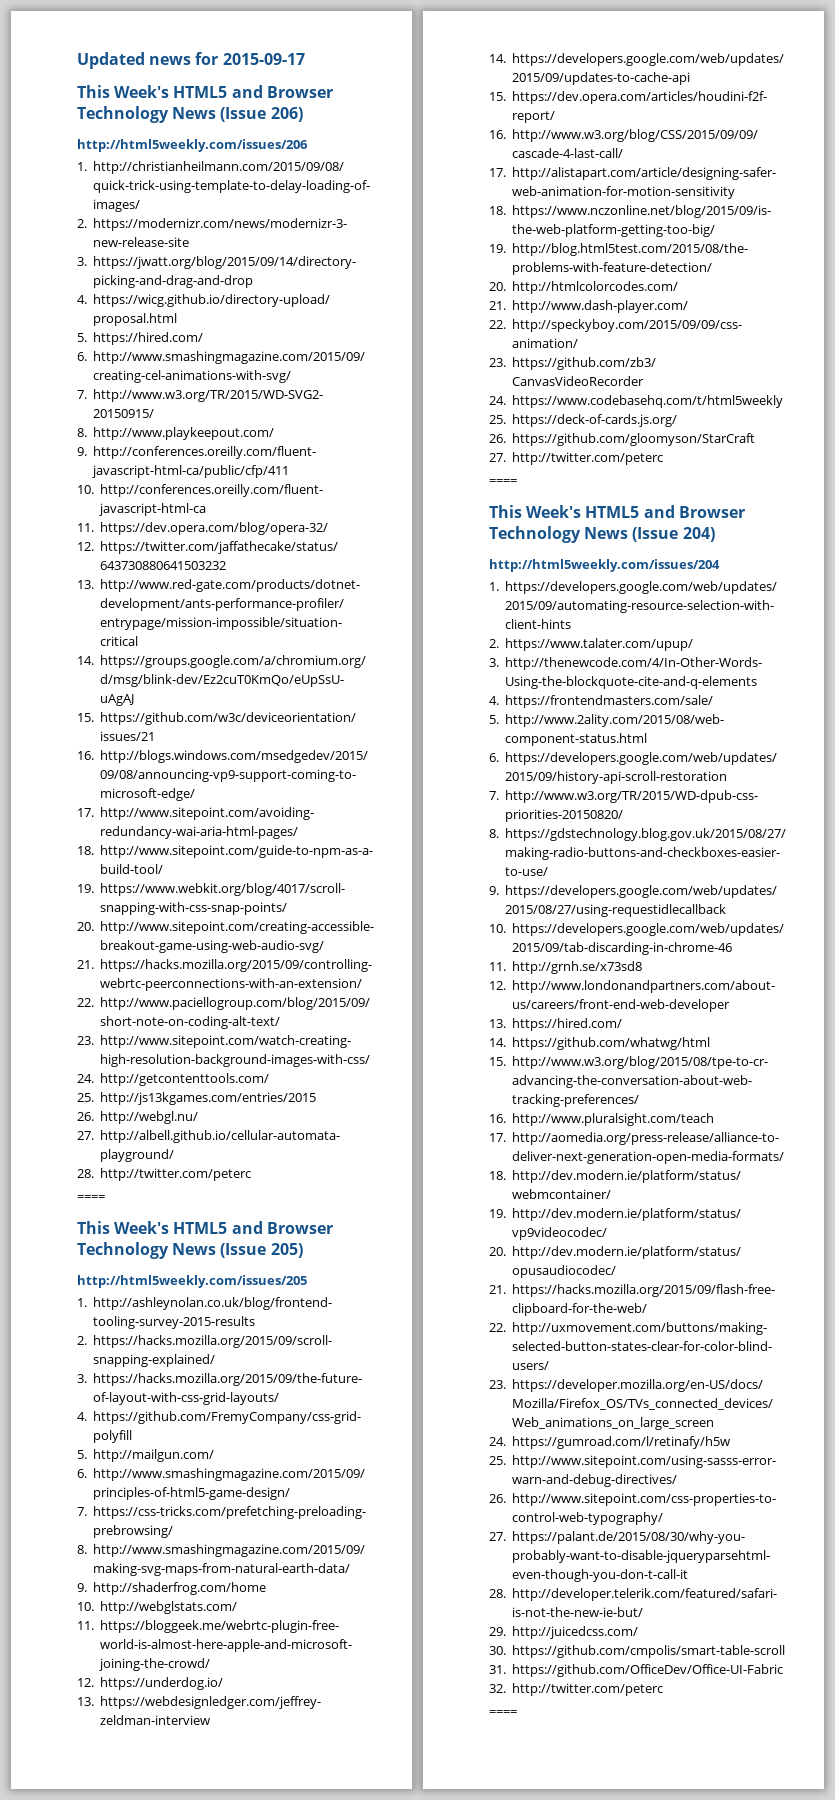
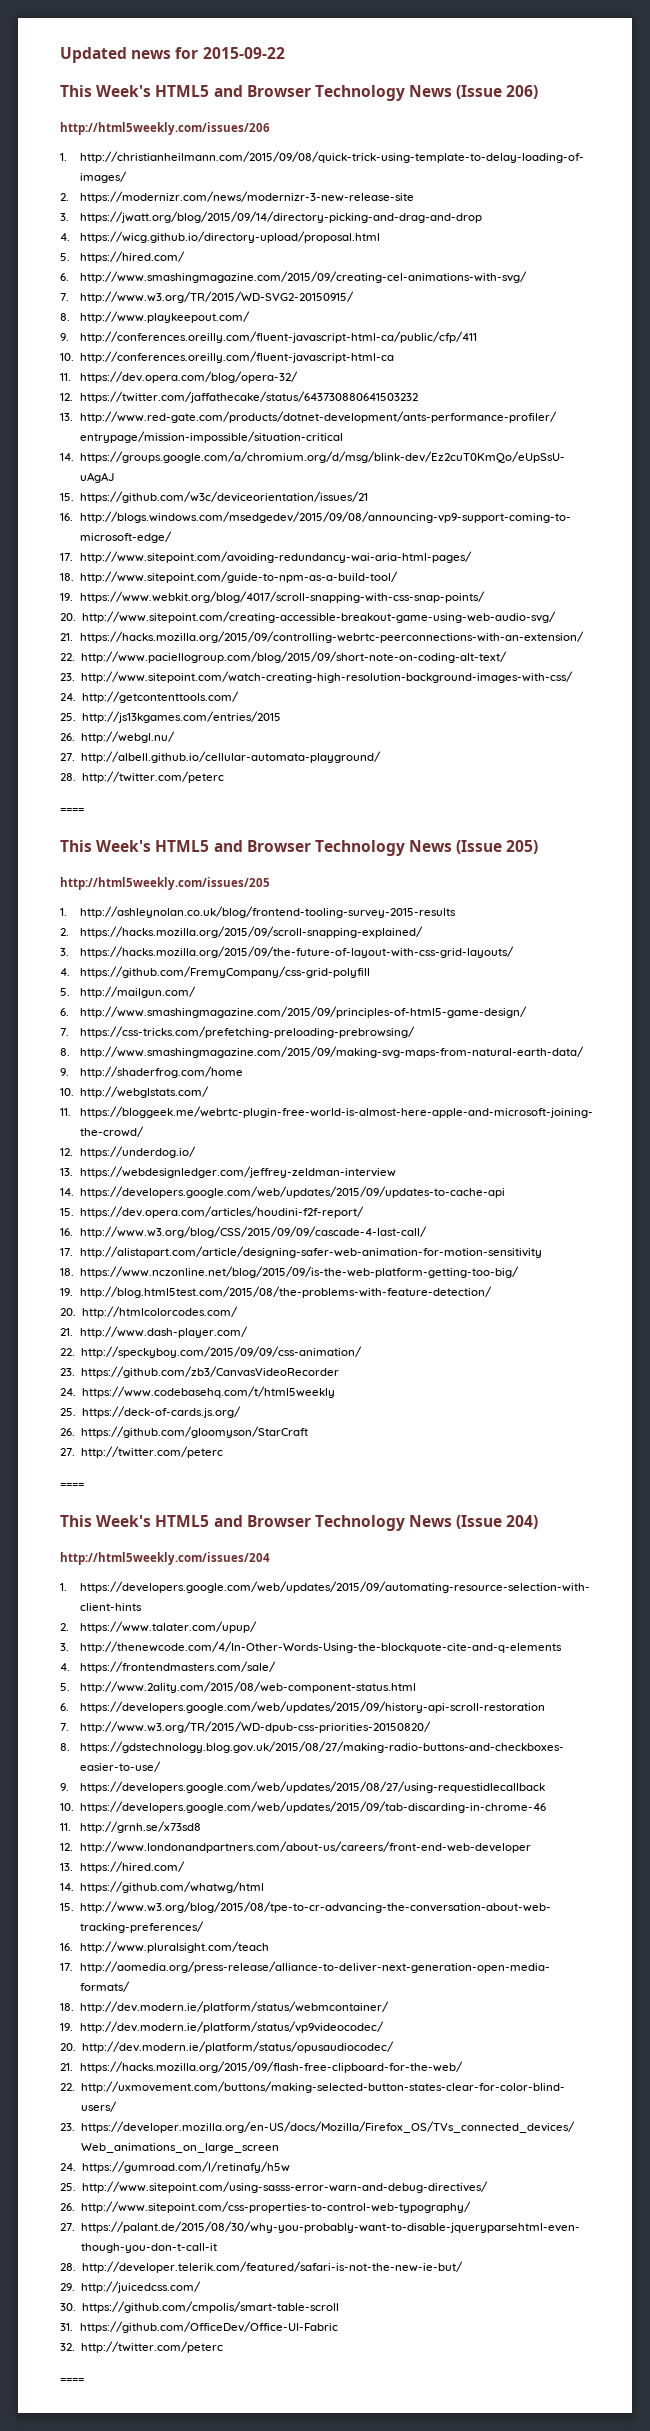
[222,53,305,65] 2015-09-17 -> [202,47,285,59] 2015-09-22

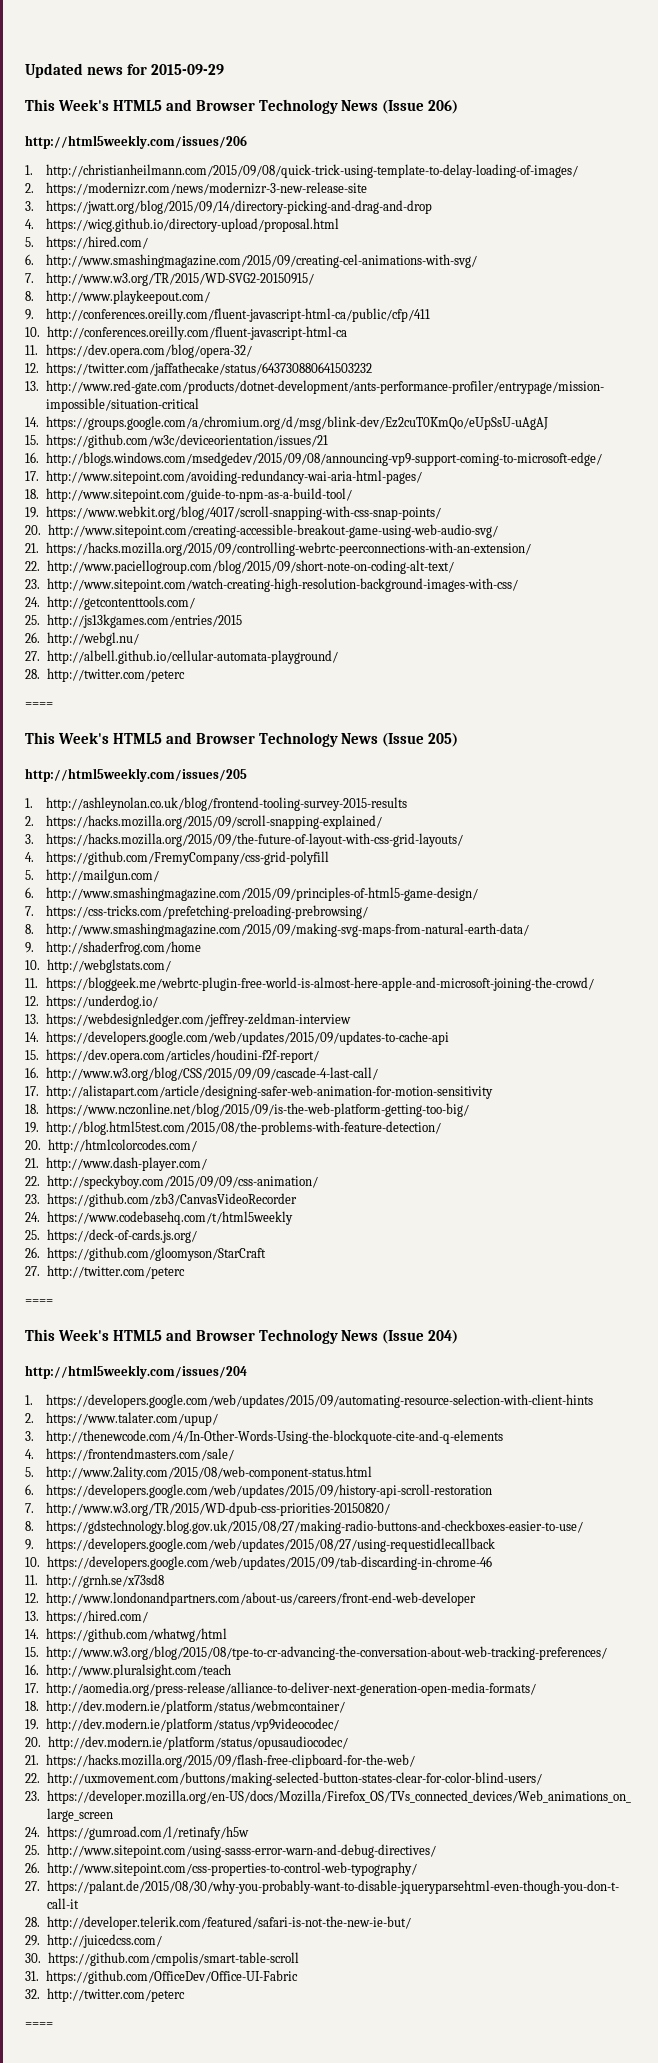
[202,47,285,59] 2015-09-22 -> [150,64,224,75] 2015-09-29

